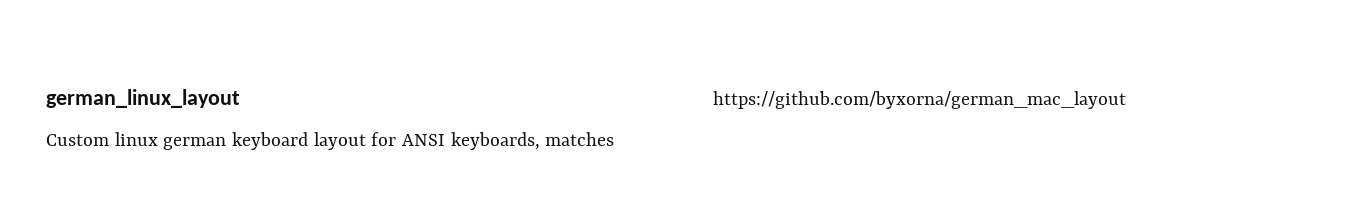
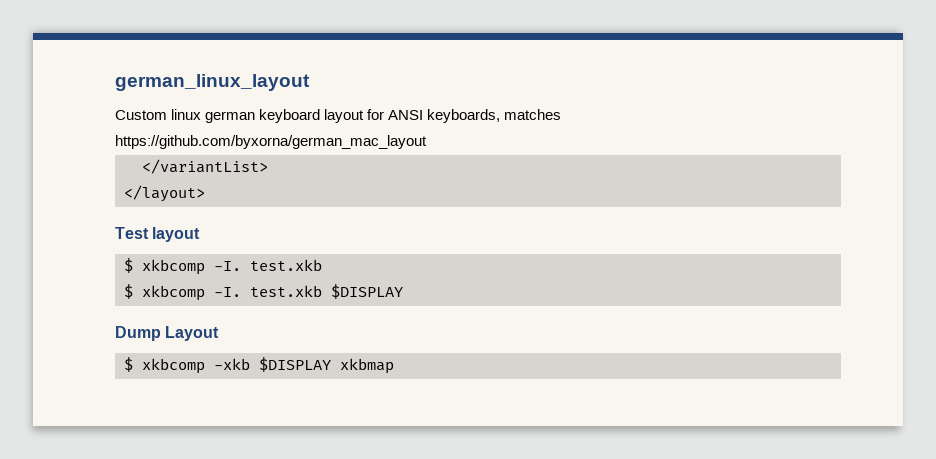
(1126, 100) none -> [142,159,268,174] [124,185,205,202] [115,227,201,242] [124,258,322,275] [124,284,403,301] [115,326,220,341] [124,357,394,374] // </variantList> // </layout> // Test layout // $ xkbcomp -I. test.xkb // $ xkbcomp -I. test.xkb $DISPLAY // Dump Layout // $ xkbcomp -xkb $DISPLAY xkbmap

